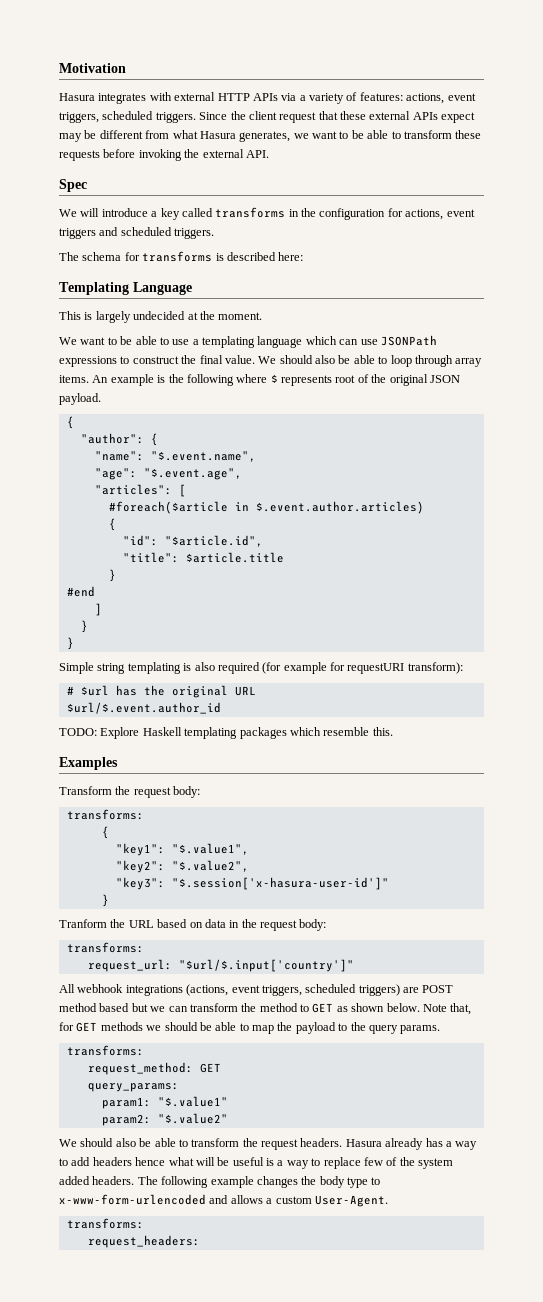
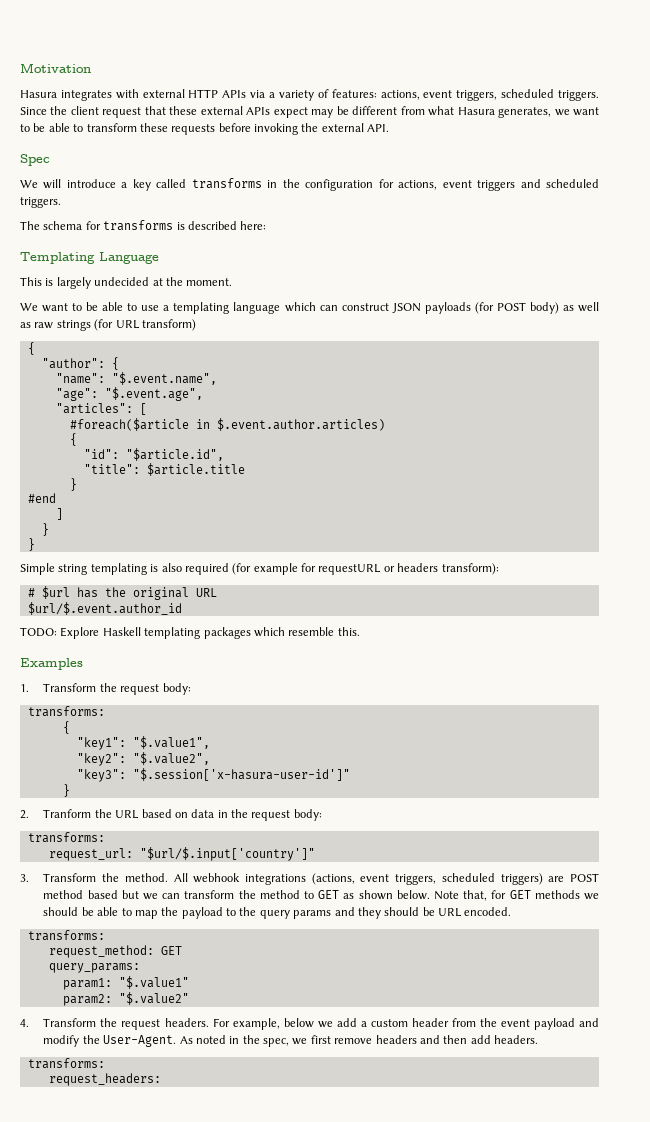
[360,335,437,346] [59,355,483,367] [59,374,460,386] [59,393,101,405] use JSONPath expressions to construct the final value. We should also be able to loop through array items. An example is the following where $ represents root of the original JSON payload. -> [341,302,599,314] [20,319,196,331] construct JSON payloads (for POST body) as well as raw strings (for URL transform)
[347,663,405,674] requestURI -> [318,563,439,575] requestURL or headers
(118, 763) none -> [20,684,29,692] 1.
(109, 900) none -> [20,810,29,819] 2.
(354, 965) none -> [20,873,168,882] 3. Transform the method.
[400,1025,441,1034] params. -> [293,907,512,919] params and they should be URL encoded.
[59,1138,478,1150] [59,1157,453,1169] [59,1176,381,1188] [59,1194,388,1207] We should also be able to transform the request headers. Hasura already has a way to add headers hence what will be useful is a way to replace few of the system added headers. The following example changes the body type to x-www-form-urlencoded and allows a custom User-Agent. -> [20,1018,599,1030] [43,1035,539,1047] 4. Transform the request headers. For example, below we add a custom header from the event payload and modify the User-Agent. As noted in the spec, we first remove headers and then add headers.

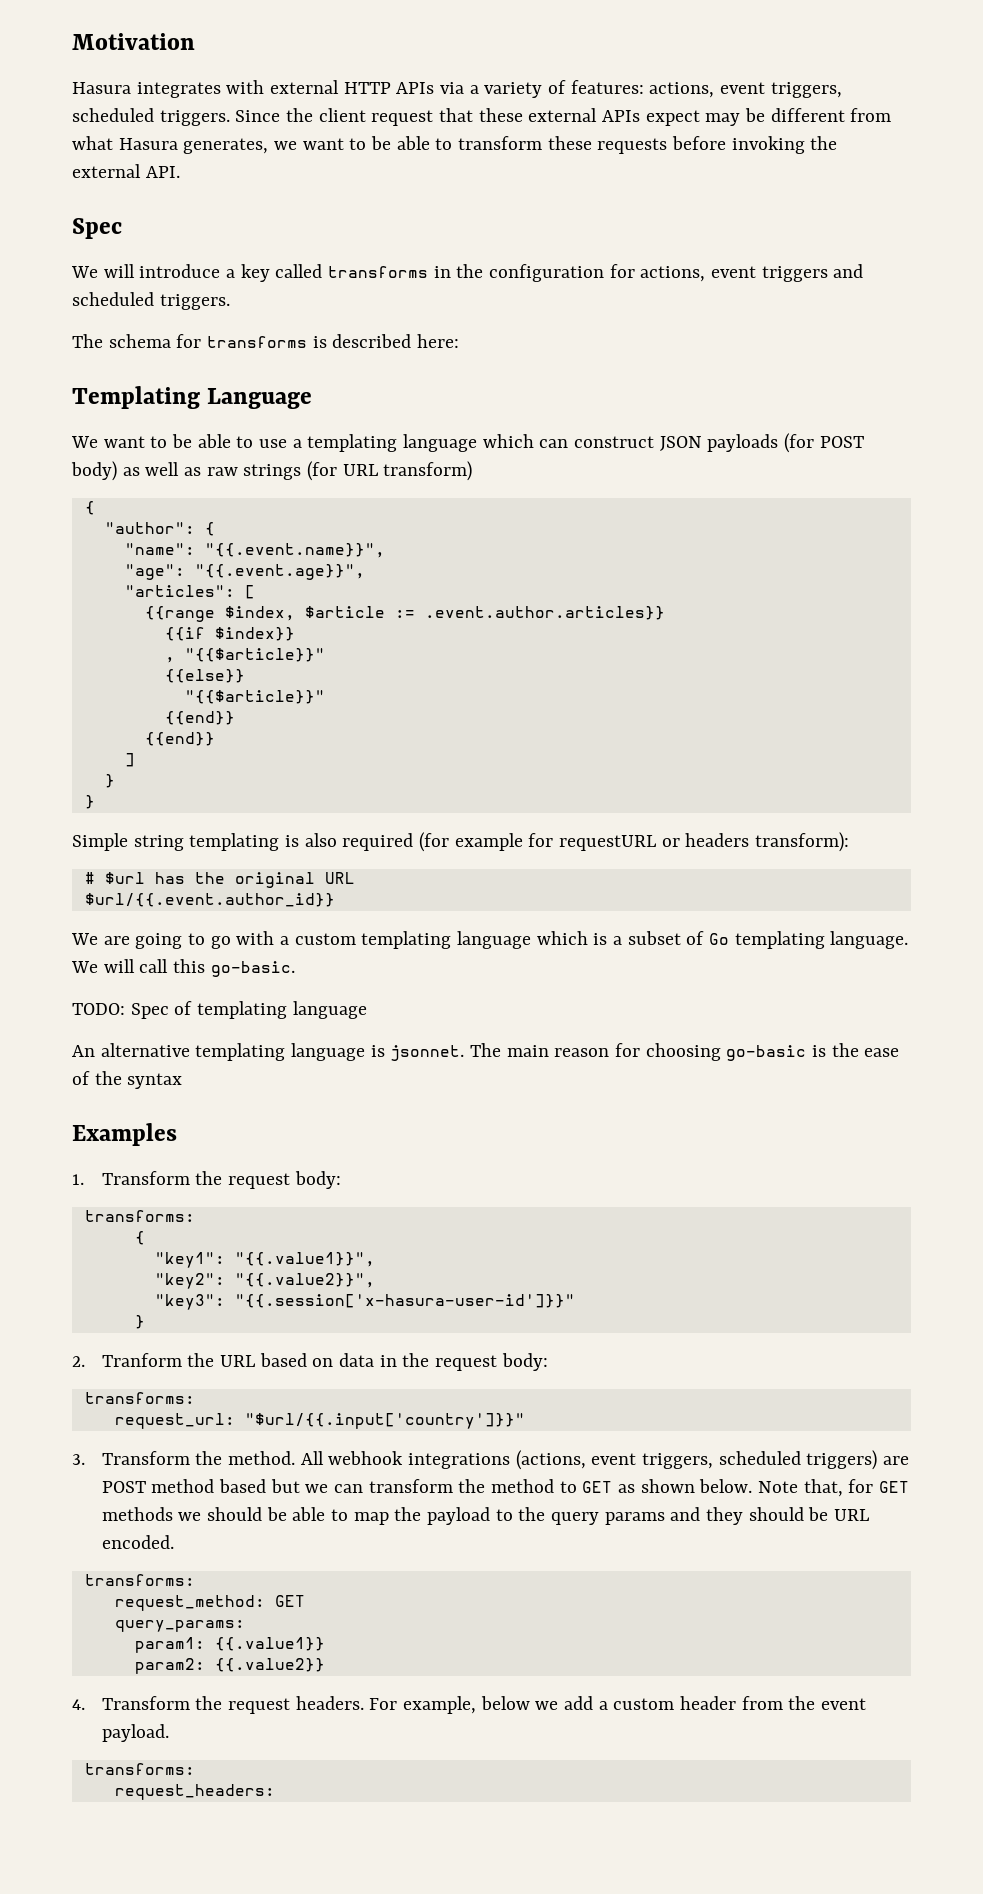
[20,277,233,289] // This is largely undecided at the moment. -> (313, 398) none
[111,372,217,385] "$.event.name", -> [204,543,385,558] "{{.event.name}}",
[104,387,203,401] "$.event.age", -> [194,564,365,580] "{{.event.age}}",
[69,418,385,431] [69,433,77,446] [83,448,224,461] [83,463,245,476] [69,478,77,491] [27,493,56,503] #foreach($article in $.event.author.articles) // { // "id": "$article.id", // "title": $article.title // } // #end -> [144,606,665,622] [164,627,295,641] [164,648,325,663] [164,669,245,683] [184,690,325,704] [164,711,235,725] [144,732,215,746] {{range $index, $article := .event.author.articles}} // {{if $index}} // , "{{$article}}" // {{else}} // "{{$article}}" // {{end}} // {{end}}
[27,602,182,615] [20,627,360,639] $url/$.event.author_id // TODO: Explore Haskell templating packages which resemble this. -> [84,893,335,907] [71,931,909,949] [71,959,295,977] [72,1001,367,1019] [72,1043,900,1061] [72,1071,183,1089] $url/{{.event.author_id}} // We are going to go with a custom templating language which is a subset of Go templating language. We will call this go-basic. // TODO: Spec of templating language // An alternative templating language is jsonnet. The main reason for choosing go-basic is the ease of the syntax
[132,736,210,749] "$.value1", -> [234,1252,375,1267] "{{.value1}}",
[132,752,210,765] "$.value2", -> [234,1273,375,1288] "{{.value2}}",
[132,768,350,781] "$.session['x-hasura-user-id']" -> [234,1294,575,1308] "{{.session['x-hasura-user-id']}}"
[139,847,315,861] "$url/$.input['country']" -> [244,1413,525,1429] "$url/{{.input['country']}}"
[118,976,189,989] "$.value1" -> [214,1637,325,1651] {{.value1}}
[118,992,189,1005] "$.value2" -> [214,1658,325,1672] {{.value2}}
[533,1018,599,1030] [43,1035,539,1047] payload and modify the User-Agent. As noted in the spec, we first remove headers and then add headers. -> [101,1724,169,1742] payload.

